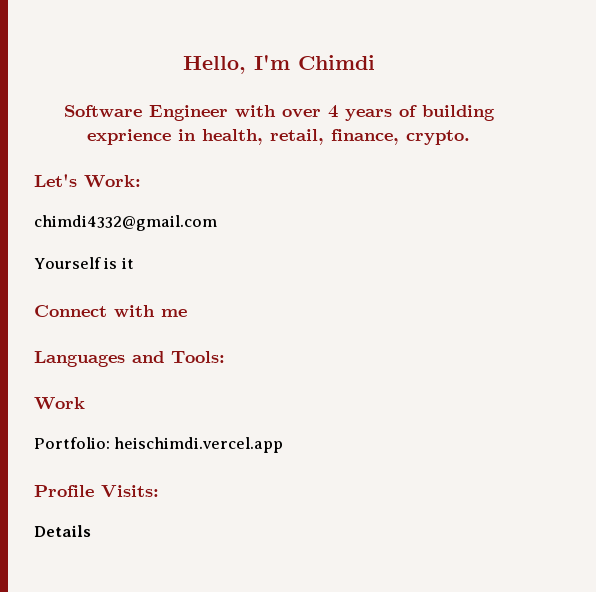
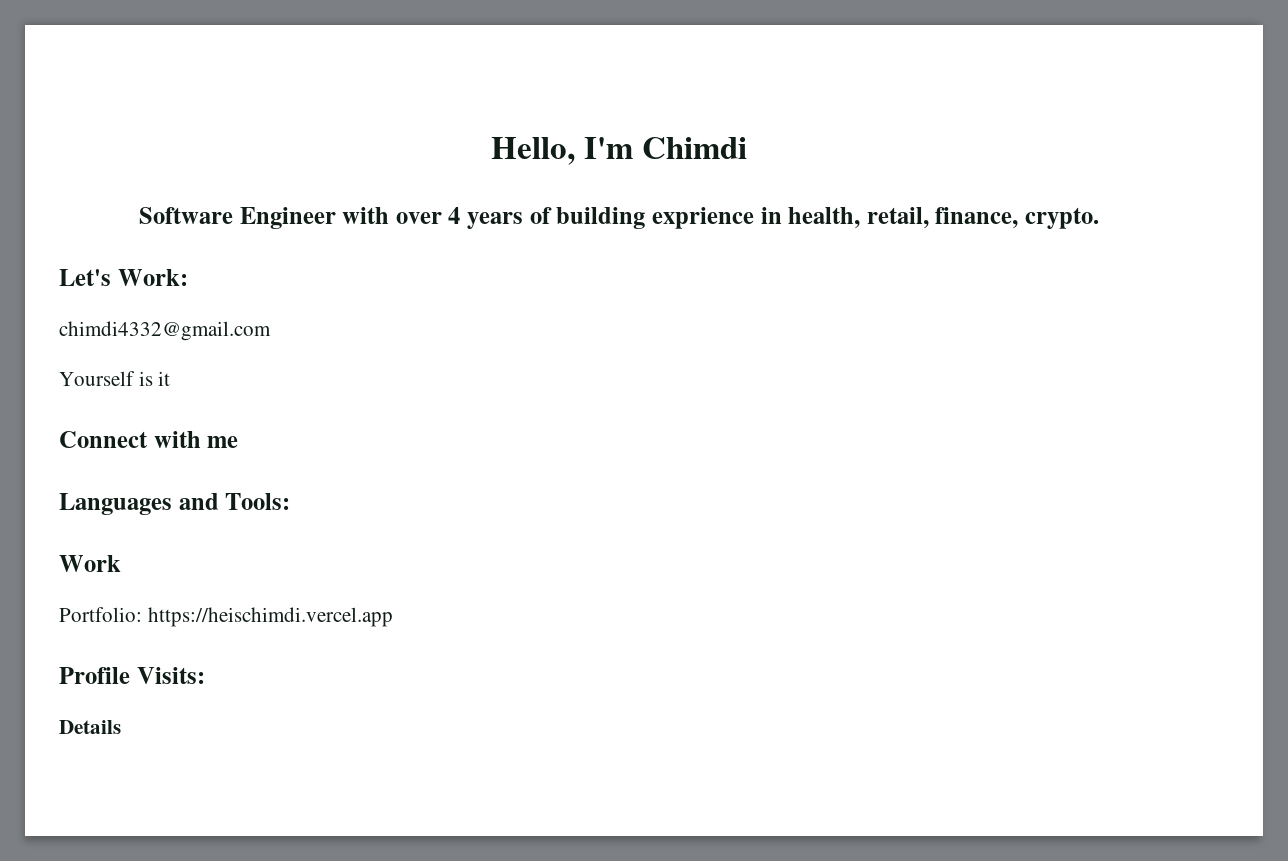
[114,437,284,453] heischimdi.vercel.app -> [147,607,393,627] https://heischimdi.vercel.app

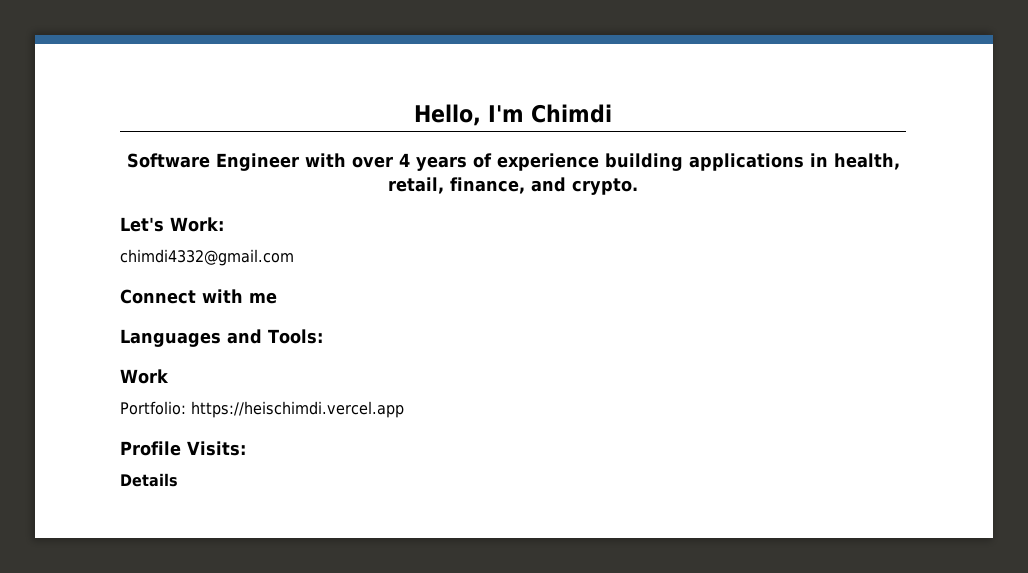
[556,207,754,229] building exprience -> [496,153,804,171] experience building applications
(1019, 218) none -> [531,177,566,192] and
[59,371,171,386] // Yourself is it -> (294, 257) none

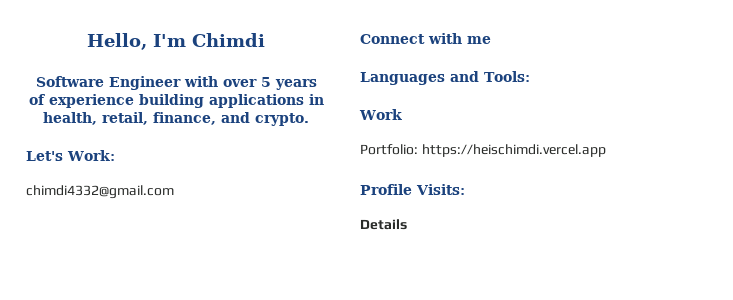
[398,153,410,167] 4 -> [260,77,271,87] 5

